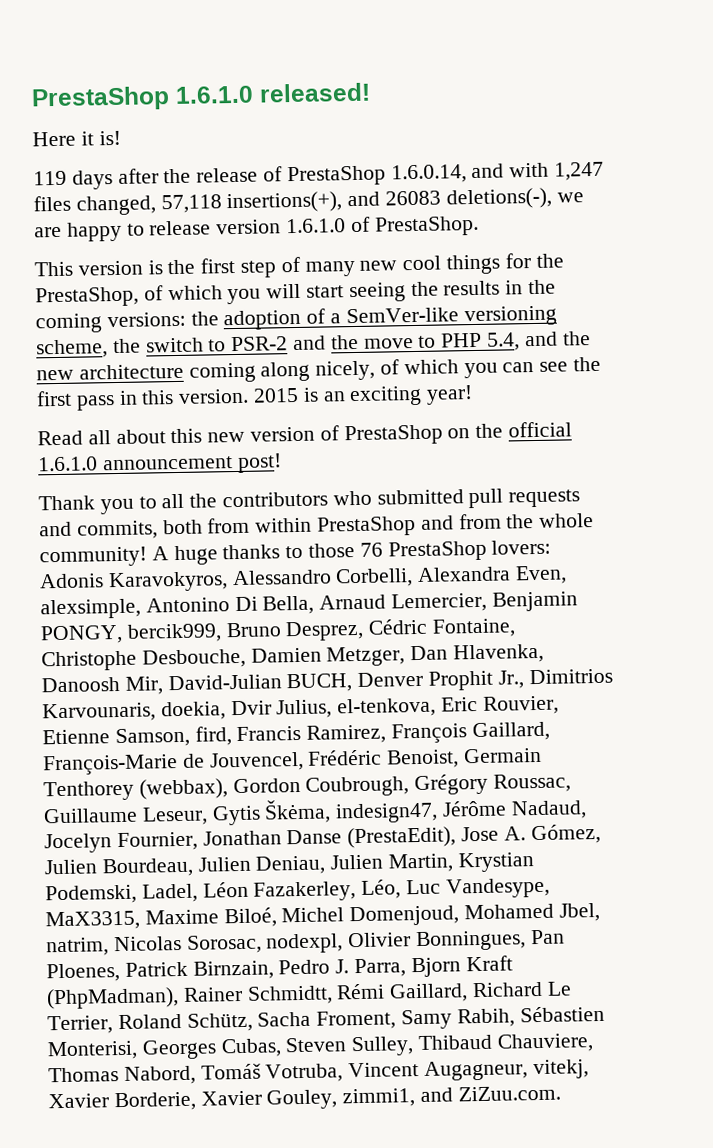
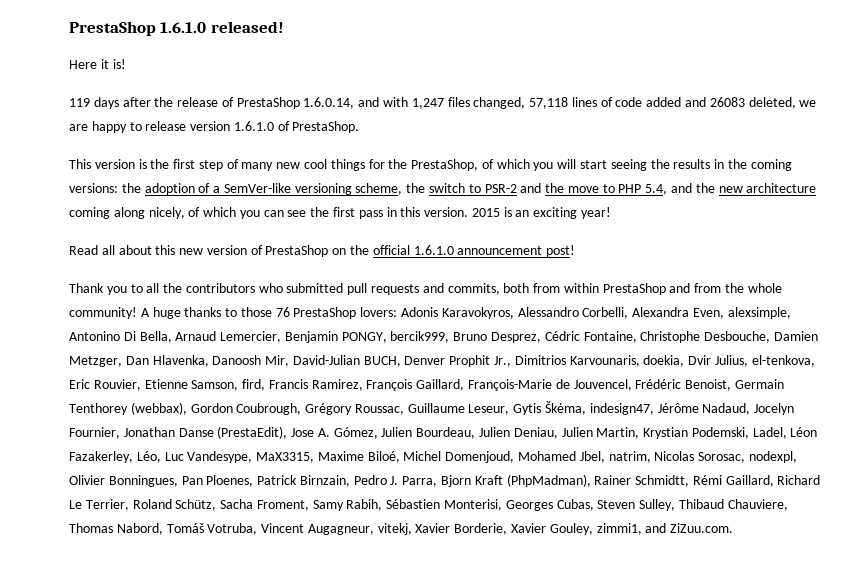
[226,191,343,214] insertions(+), -> [571,97,682,107] lines of code added
[445,187,552,210] deletions(-), -> [748,97,796,109] deleted,

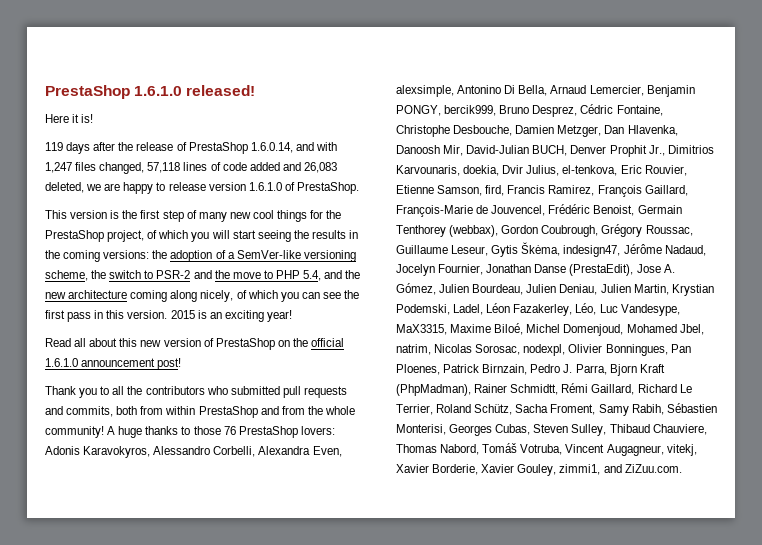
[709,97,745,107] 26083 -> [303,162,337,173] 26,083
[411,159,479,171] PrestaShop, -> [45,230,145,242] PrestaShop project,

